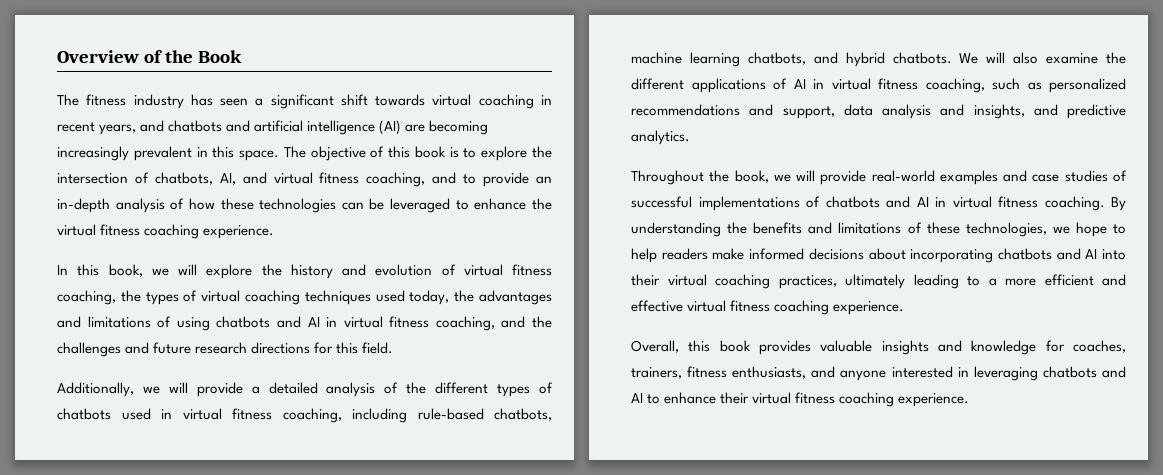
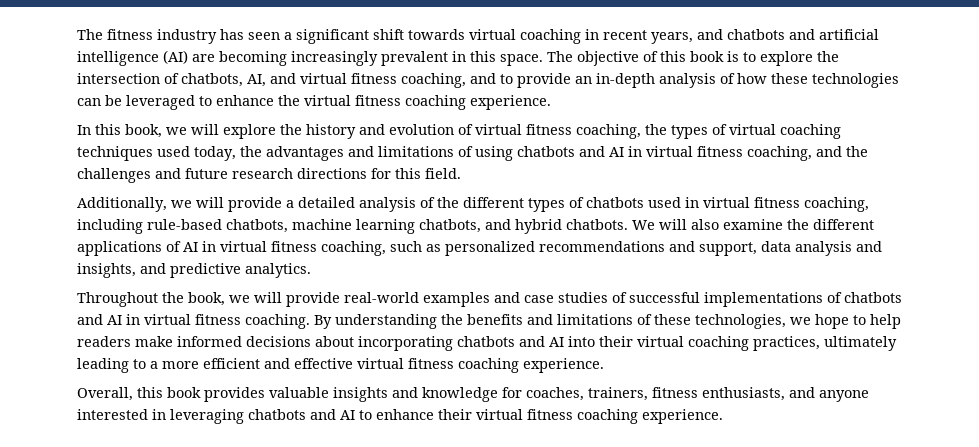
[57,50,242,63] Overview of the Book // -> (77, 34) none

